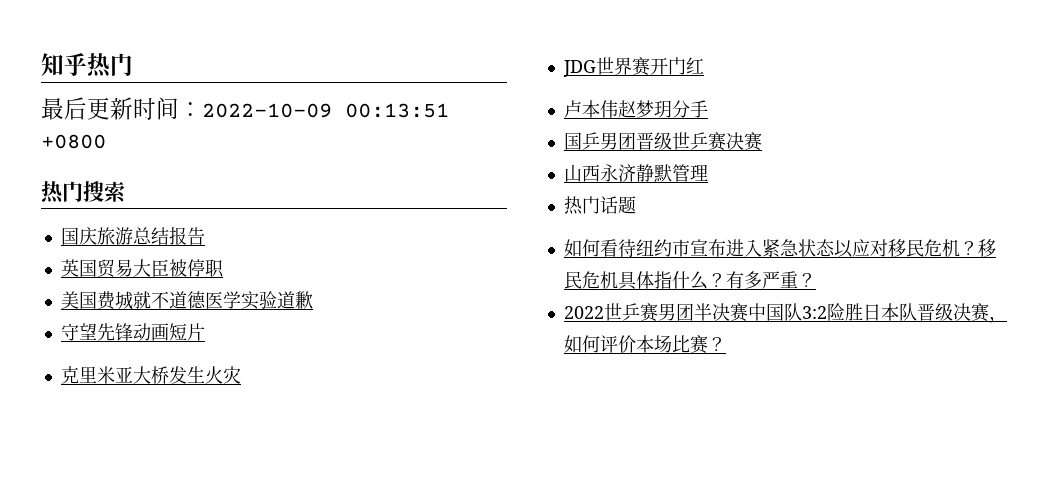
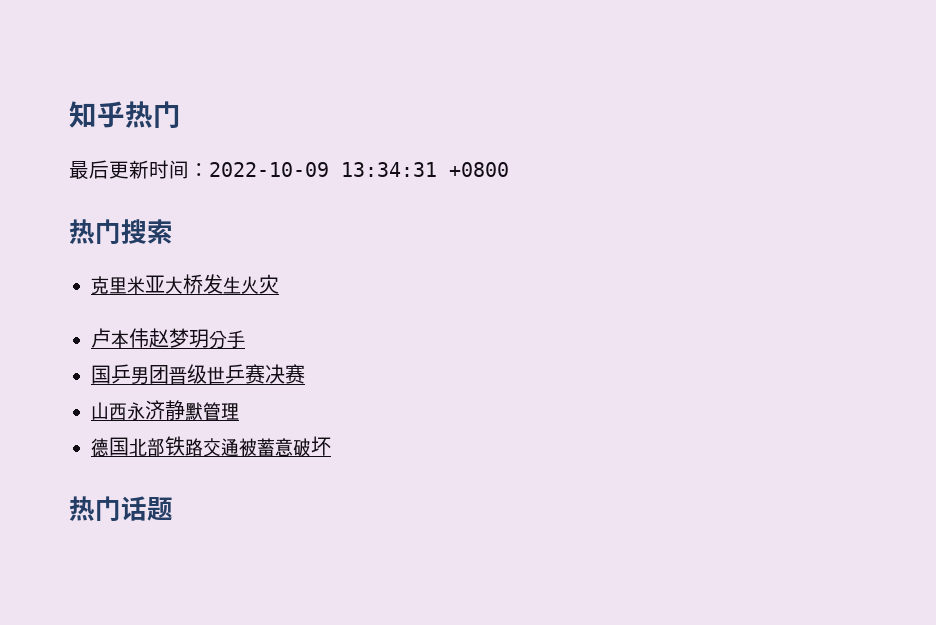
[345,103,449,118] 00:13:51 -> [341,162,437,177] 13:34:31
[60,226,205,245] [60,259,224,278] [60,291,313,310] [60,323,205,341] // 国庆旅游总结报告 // 英国贸易大臣被停职 // 美国费城就不道德医学实验道歉 // 守望先锋动画短片 -> (173, 231) none
[562,57,704,77] // JDG世界赛开门红 -> (279, 284) none
[563,196,636,215] [563,239,996,258] [563,271,816,290] [563,303,1007,323] [563,335,726,354] 热门话题 // 如何看待纽约市宣布进入紧急状态以应对移民危机？移民危机具体指什么？有多严重？ // 2022世乒赛男团半决赛中国队3:2险胜日本队晋级决赛，如何评价本场比赛？ -> [91,436,331,457] [69,496,173,521] 德国北部铁路交通被蓄意破坏 // 热门话题

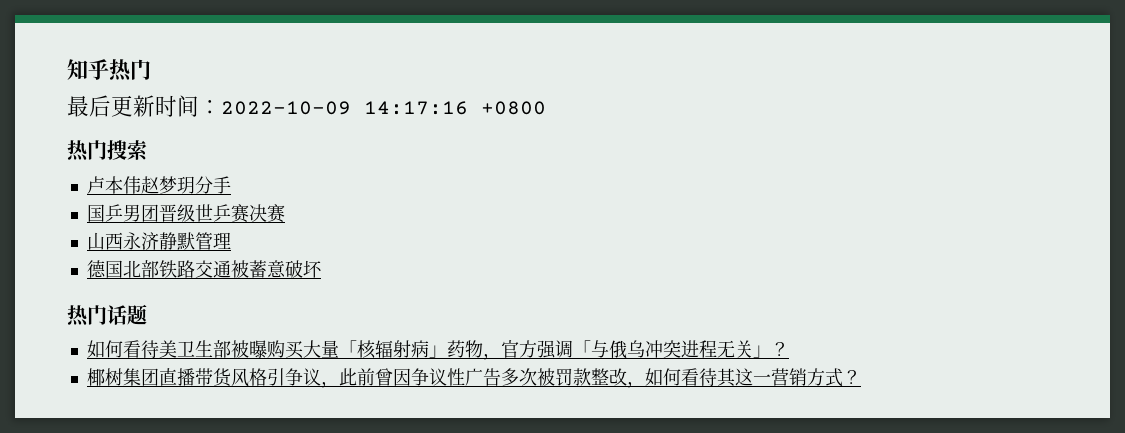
[341,162,437,177] 13:34:31 -> [364,101,468,115] 14:17:16
[91,274,279,295] // 克里米亚大桥发生火灾 -> (147, 150) none
(173, 509) none -> [86,340,789,360] [86,368,861,388] // 如何看待美卫生部被曝购买大量「核辐射病」药物，官方强调「与俄乌冲突进程无关」？ // 椰树集团直播带货风格引争议，此前曾因争议性广告多次被罚款整改，如何看待其这一营销方式？

